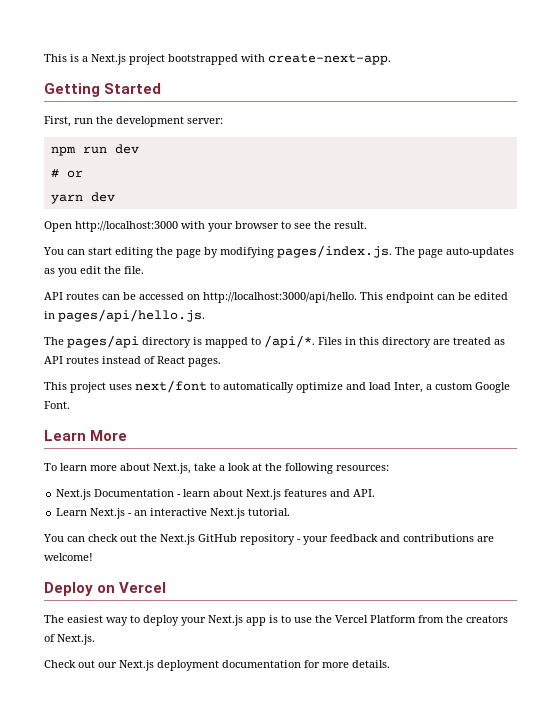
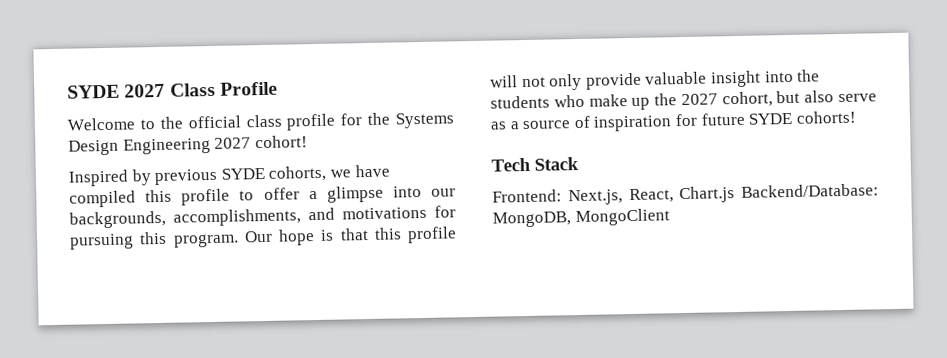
[44,54,391,65] [44,83,162,97] [44,116,223,127] [50,144,139,156] [50,169,83,178] [50,192,115,204] [44,221,367,232] [43,245,514,258] [44,266,144,277] [44,292,508,303] [44,309,205,322] [44,335,505,348] [44,356,221,367] [44,380,510,393] [44,401,70,409] [44,430,128,441] [44,463,389,474] [56,489,376,500] [56,508,291,519] [43,534,494,545] [44,553,93,561] [44,582,167,596] [44,615,508,626] [44,634,95,645] [44,660,390,671] This is a Next.js project bootstrapped with create-next-app. // Getting Started // First, run the development server: // npm run dev // # or // yarn dev // Open http://localhost:3000 with your browser to see the result. // You can start editing the page by modifying pages/index.js. The page auto-updates as you edit the file. // API routes can be accessed on http://localhost:3000/api/hello. This endpoint can be edited in pages/api/hello.js. // The pages/api directory is mapped to /api/*. Files in this directory are treated as API routes instead of React pages. // This project uses next/font to automatically optimize and load Inter, a custom Google Font. // Learn More // To learn more about Next.js, take a look at the following resources: // Next.js Documentation - learn about Next.js features and API. // Learn Next.js - an interactive Next.js tutorial. // You can check out the Next.js GitHub repository - your feedback and contributions are welcome! // Deploy on Vercel // The easiest way to deploy your Next.js app is to use the Vercel Platform from the creators of Next.js. // Check out our Next.js deployment documentation for more details. -> [67,81,278,99] [67,112,455,131] [68,135,308,156] [68,164,390,187] [69,185,456,208] [69,205,456,229] [69,226,457,250] [490,69,821,91] [490,90,877,110] [490,110,856,132] [491,156,579,172] [492,183,879,206] [492,208,670,228] SYDE 2027 Class Profile // Welcome to the official class profile for the Systems Design Engineering 2027 cohort! // Inspired by previous SYDE cohorts, we have compiled this profile to offer a glimpse into our backgrounds, accomplishments, and motivations for pursuing this program. Our hope is that this profile will not only provide valuable insight into the students who make up the 2027 cohort, but also serve as a source of inspiration for future SYDE cohorts! // Tech Stack // Frontend: Next.js, React, Chart.js Backend/Database: MongoDB, MongoClient

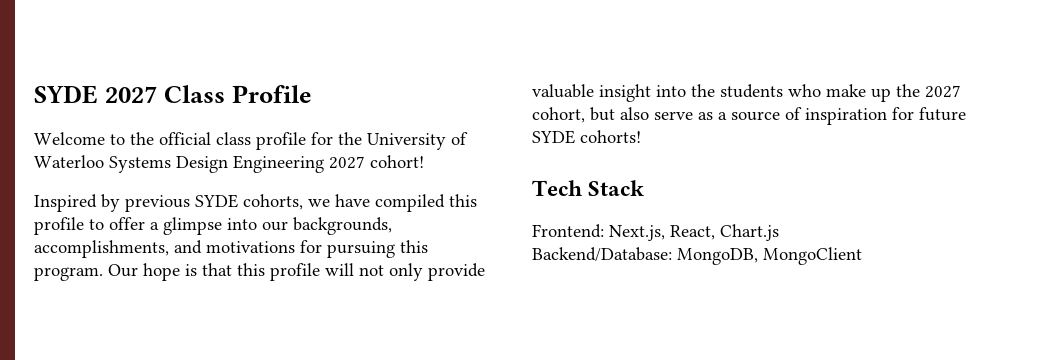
(391, 118) none -> [367,132,468,150] [34,155,104,168] University of Waterloo
(736, 195) none -> (779, 232) //

